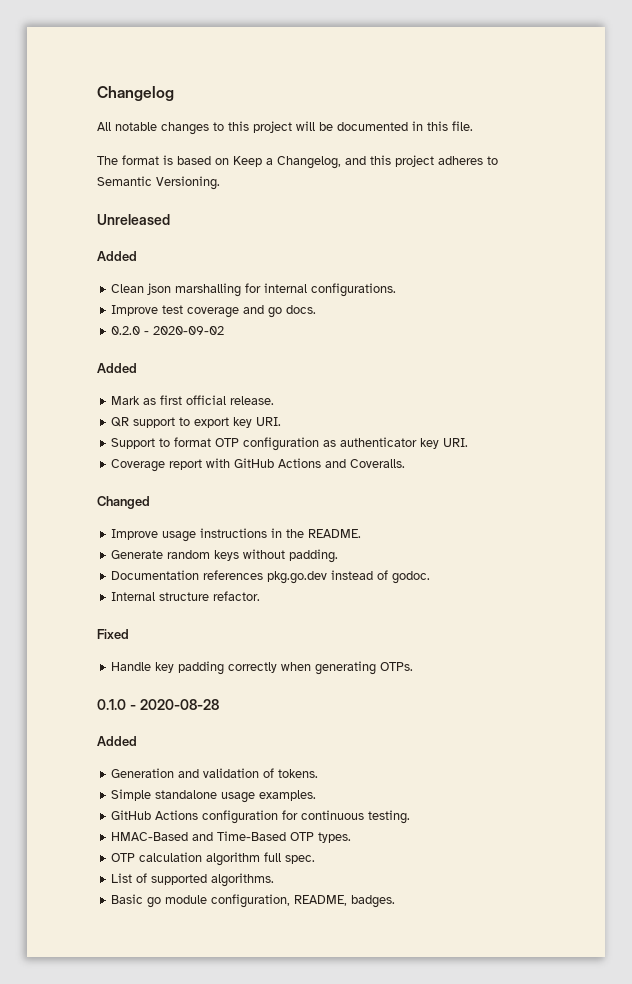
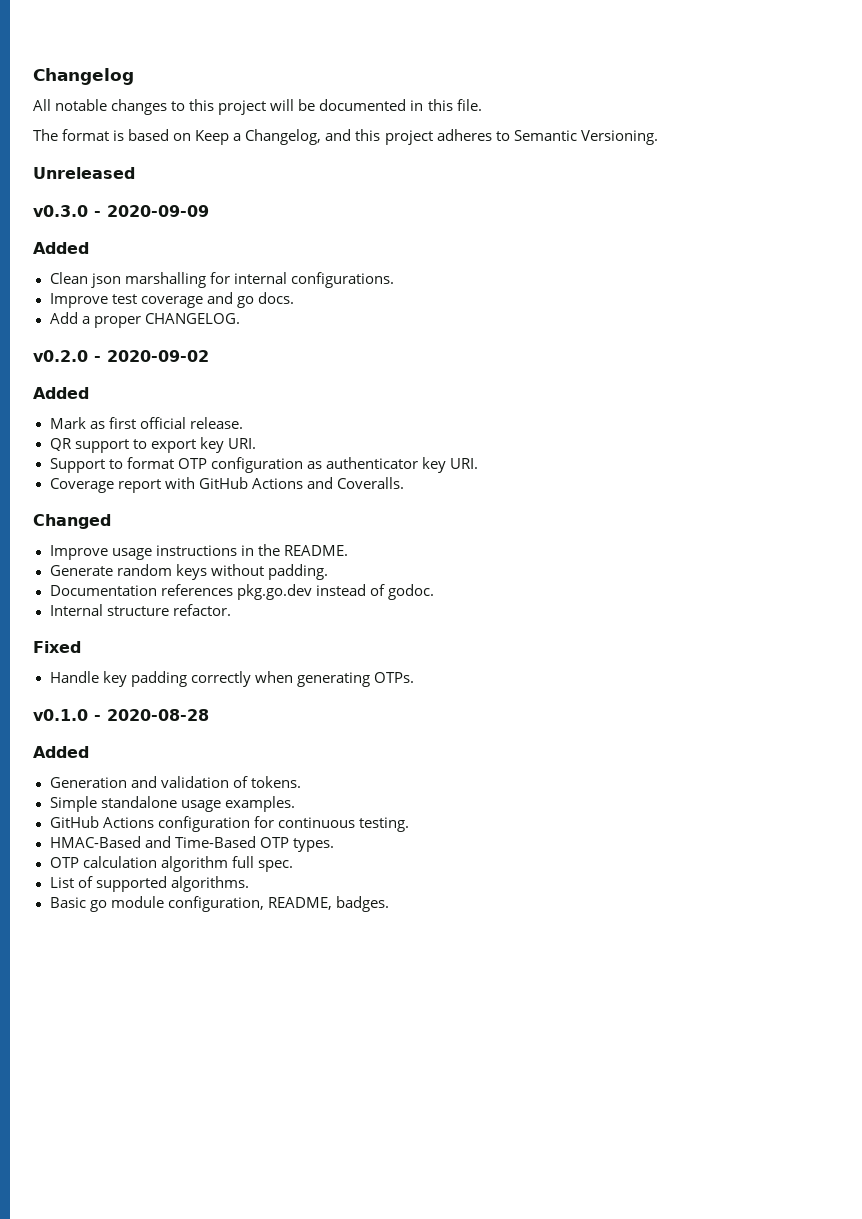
(170, 219) none -> [33,205,209,217] // v0.3.0 - 2020-09-09
[111,326,141,335] 0.2.0 -> [49,312,240,328] [33,350,88,362] Add a proper CHANGELOG. // v0.2.0
[97,699,126,710] 0.1.0 -> [33,709,88,721] v0.1.0

